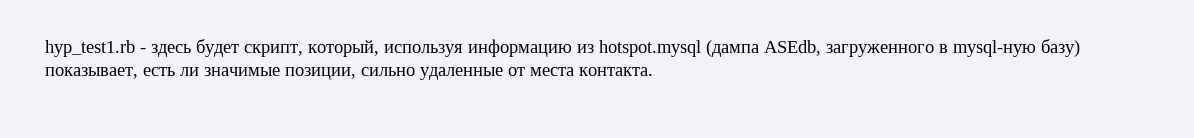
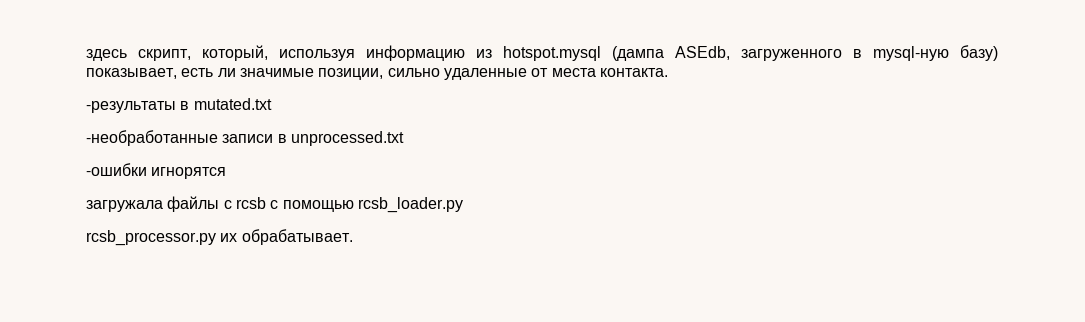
[45,39,239,57] hyp_test1.rb - здесь будет -> [86,49,127,61] здесь
(653, 71) none -> [86,98,272,113] [86,130,404,146] [86,163,227,179] [86,196,463,213] [86,229,353,246] // -результаты в mutated.txt // -необработанные записи в unprocessed.txt // -ошибки игнорятся // загружала файлы с rcsb с помощью rcsb_loader.py // rcsb_processor.py их обрабатывает.

